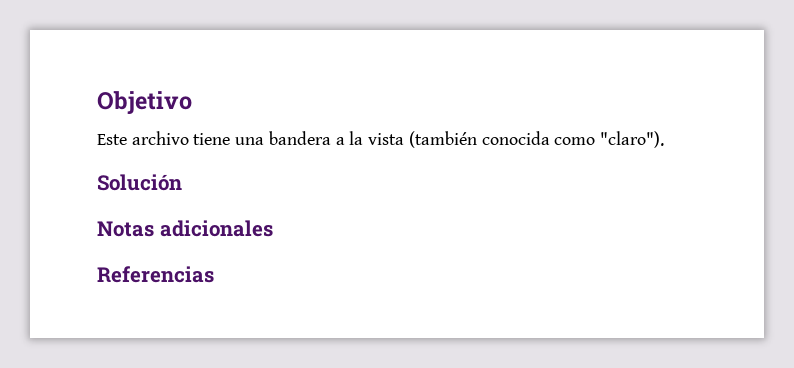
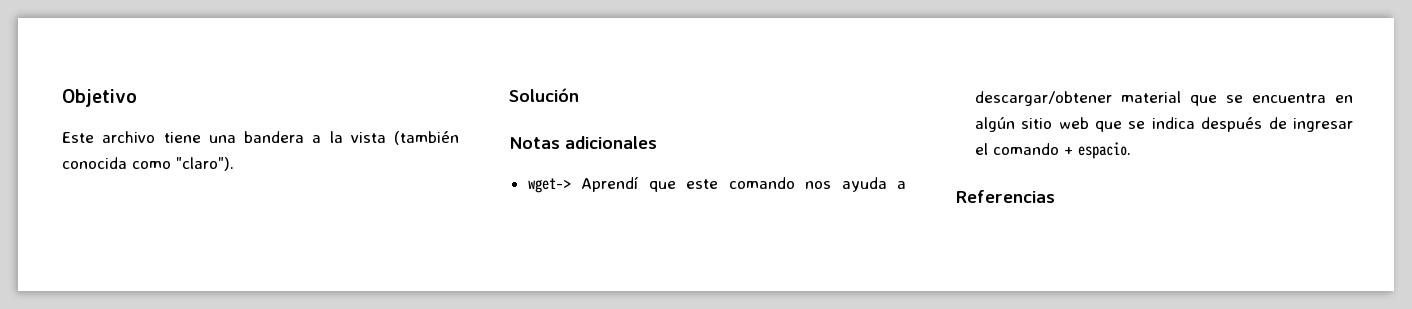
(273, 228) none -> [527,176,906,193] [974,91,1353,106] [974,117,1353,132] [974,142,1131,159] // wget-> Aprendí que este comando nos ayuda a descargar/obtener material que se encuentra en algún sitio web que se indica después de ingresar el comando + espacio.

